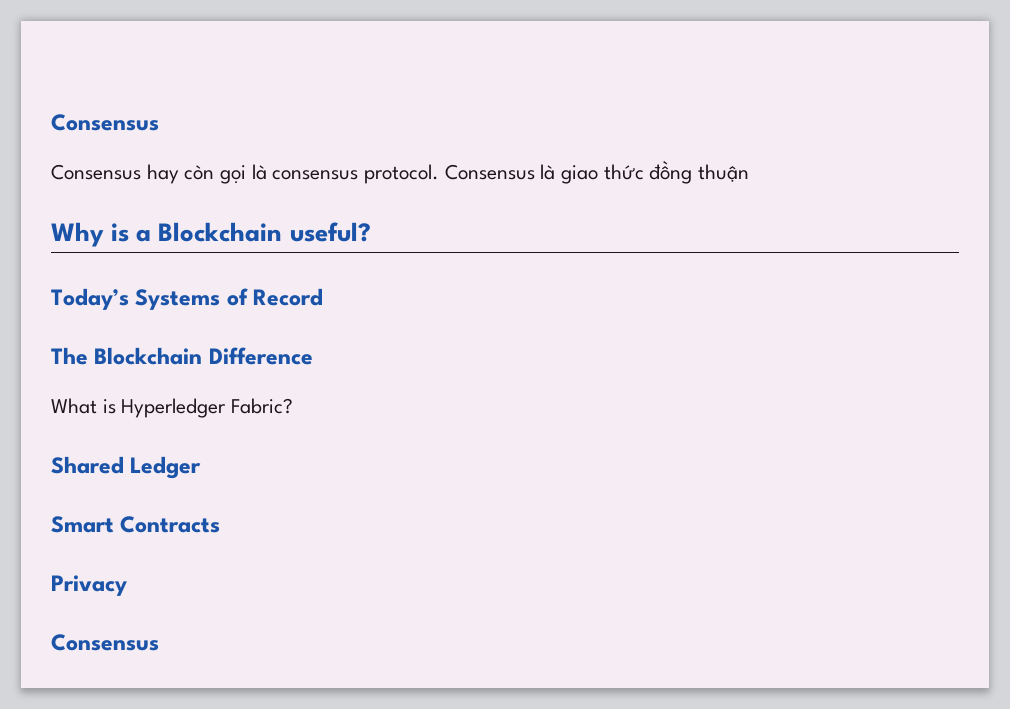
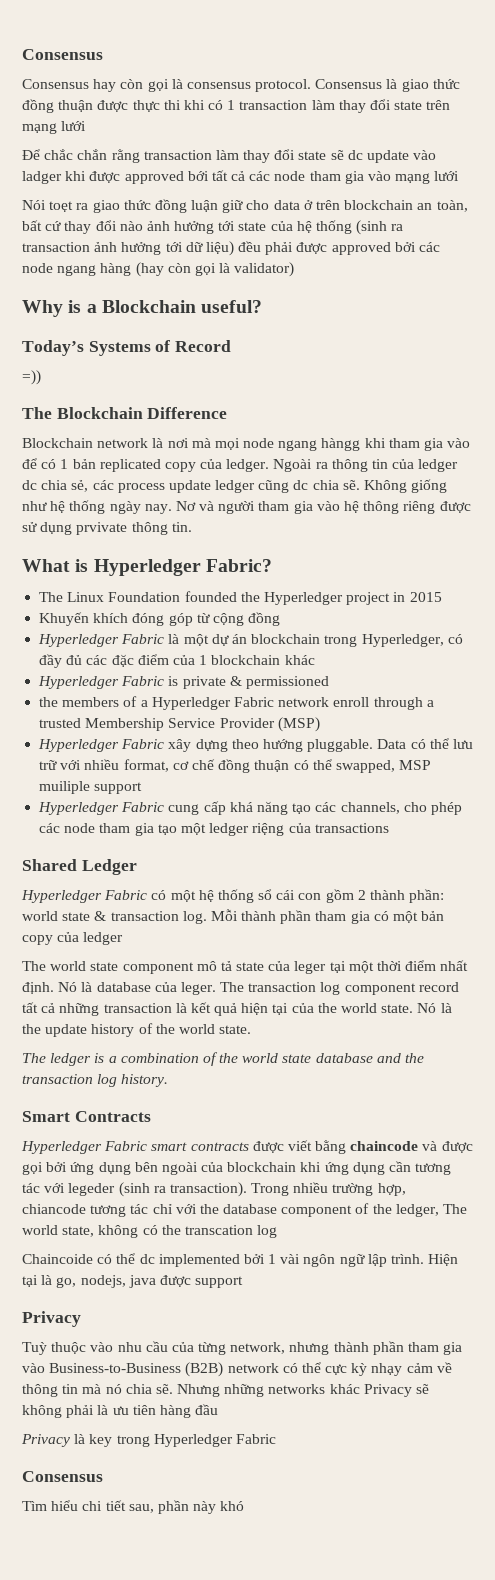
(750, 173) none -> [97,99,451,113] [22,121,87,134] [22,149,437,163] [22,170,460,184] [22,199,468,213] [22,220,404,235] [22,241,441,256] [22,262,295,277] được thực thi khi có 1 transaction làm thay đổi state trên mạng lưới // Để chắc chắn rằng transaction làm thay đổi state sẽ dc update vào ladger khi được approved bới tất cả các node tham gia vào mạng lưới // Nói toẹt ra giao thức đồng luận giữ cho data ở trên blockchain an toàn, bất cứ thay đổi nào ảnh hưởng tới state của hệ thống (sinh ra transaction ảnh hưởng tới dữ liệu) đều phải được approved bởi các node ngang hàng (hay còn gọi là validator)
(324, 297) none -> [22,370,41,385] // =))
[51,398,294,418] [51,456,202,479] [51,516,221,533] [51,575,127,596] [51,634,159,651] What is Hyperledger Fabric? // Shared Ledger // Smart Contracts // Privacy // Consensus -> [22,438,471,451] [22,458,459,472] [22,479,448,493] [22,500,471,514] [22,522,192,535] [22,559,272,576] [39,591,442,605] [39,612,281,626] [38,634,463,647] [39,654,315,668] [38,676,329,689] [39,696,434,710] [39,717,320,732] [38,738,473,752] [39,759,432,773] [39,781,143,794] [38,801,462,815] [39,823,389,836] [22,859,137,875] [21,889,445,903] [22,909,445,924] [22,932,124,945] [22,960,469,974] [22,982,459,995] [22,1002,452,1016] [22,1023,252,1037] [22,1052,425,1066] [22,1074,169,1087] [22,1111,151,1122] [21,1140,473,1154] [22,1161,452,1175] [22,1182,406,1197] [22,1203,468,1217] [22,1225,278,1238] [22,1253,459,1267] [22,1275,244,1288] [22,1311,81,1327] [22,1341,463,1355] [22,1362,452,1377] [22,1384,430,1397] [22,1404,219,1418] [21,1434,276,1447] [22,1471,103,1482] [22,1500,245,1514] Blockchain network là nơi mà mọi node ngang hàngg khi tham gia vào để có 1 bản replicated copy của ledger. Ngoài ra thông tin của ledger dc chia sẻ, các process update ledger cũng dc chia sẽ. Không giống như hệ thống ngày nay. Nơ và người tham gia vào hệ thông riêng được sử dụng prvivate thông tin. // What is Hyperledger Fabric? // The Linux Foundation founded the Hyperledger project in 2015 // Khuyến khích đóng góp từ cộng đồng // Hyperledger Fabric là một dự án blockchain trong Hyperledger, có đầy đủ các đặc điểm của 1 blockchain khác // Hyperledger Fabric is private & permissioned // the members of a Hyperledger Fabric network enroll through a trusted Membership Service Provider (MSP) // Hyperledger Fabric xây dựng theo hướng pluggable. Data có thể lưu trữ với nhiều format, cơ chế đồng thuận có thể swapped, MSP muiliple support // Hyperledger Fabric cung cấp khá năng tạo các channels, cho phép các node tham gia tạo một ledger riệng của transactions // Shared Ledger // Hyperledger Fabric có một hệ thống sổ cái con gồm 2 thành phần: world state & transaction log. Mỗi thành phần tham gia có một bản copy của ledger // The world state component mô tả state của leger tại một thời điểm nhất định. Nó là database của leger. The transaction log component record tất cả những transaction là kết quả hiện tại của the world state. Nó là the update history of the world state. // The ledger is a combination of the world state database and the transaction log history. // Smart Contracts // Hyperledger Fabric smart contracts được viết bằng chaincode và được gọi bởi ứng dụng bên ngoài của blockchain khi ứng dụng cần tương tác với legeder (sinh ra transaction). Trong nhiều trường hợp, chiancode tương tác chỉ với the database component of the ledger, The world state, không có the transcation log // Chaincoide có thể dc implemented bởi 1 vài ngôn ngữ lập trình. Hiện tại là go, nodejs, java được support // Privacy // Tuỳ thuộc vào nhu cầu của từng network, nhưng thành phần tham gia vào Business-to-Business (B2B) network có thể cực kỳ nhạy cảm về thông tin mà nó chia sẽ. Nhưng những networks khác Privacy sẽ không phải là ưu tiên hàng đầu // Privacy là key trong Hyperledger Fabric // Consensus // Tìm hiểu chi tiết sau, phần này khó

